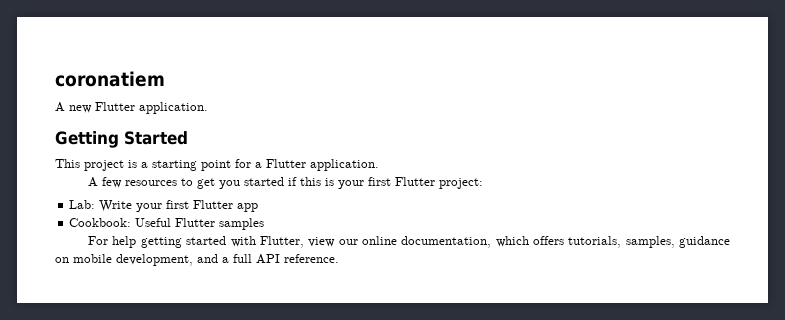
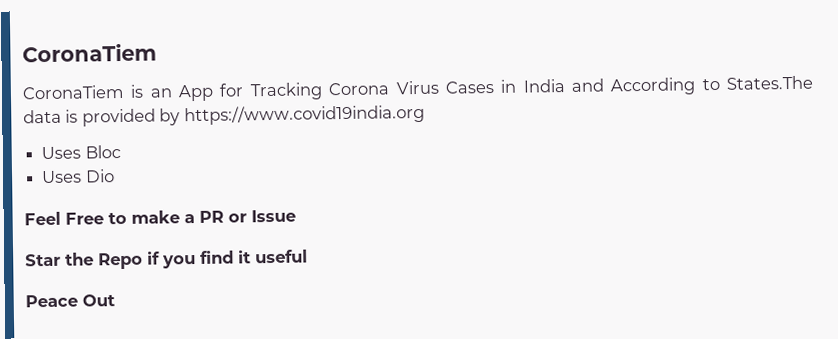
[55,71,165,87] [55,102,208,114] [55,131,188,148] [55,159,379,171] [88,177,484,189] [69,200,259,212] [69,218,265,230] [88,236,731,248] [55,254,339,266] coronatiem // A new Flutter application. // Getting Started // This project is a starting point for a Flutter application. // A few resources to get you started if this is your first Flutter project: // Lab: Write your first Flutter app // Cookbook: Useful Flutter samples // For help getting started with Flutter, view our online documentation, which offers tutorials, samples, guidance on mobile development, and a full API reference. -> [22,43,157,63] [22,75,813,102] [23,103,425,127] [41,145,121,160] [41,169,115,184] [24,209,296,226] [25,249,308,270] [25,294,115,308] CoronaTiem // CoronaTiem is an App for Tracking Corona Virus Cases in India and According to States.The data is provided by https://www.covid19india.org // Uses Bloc // Uses Dio // Feel Free to make a PR or Issue // Star the Repo if you find it useful // Peace Out

